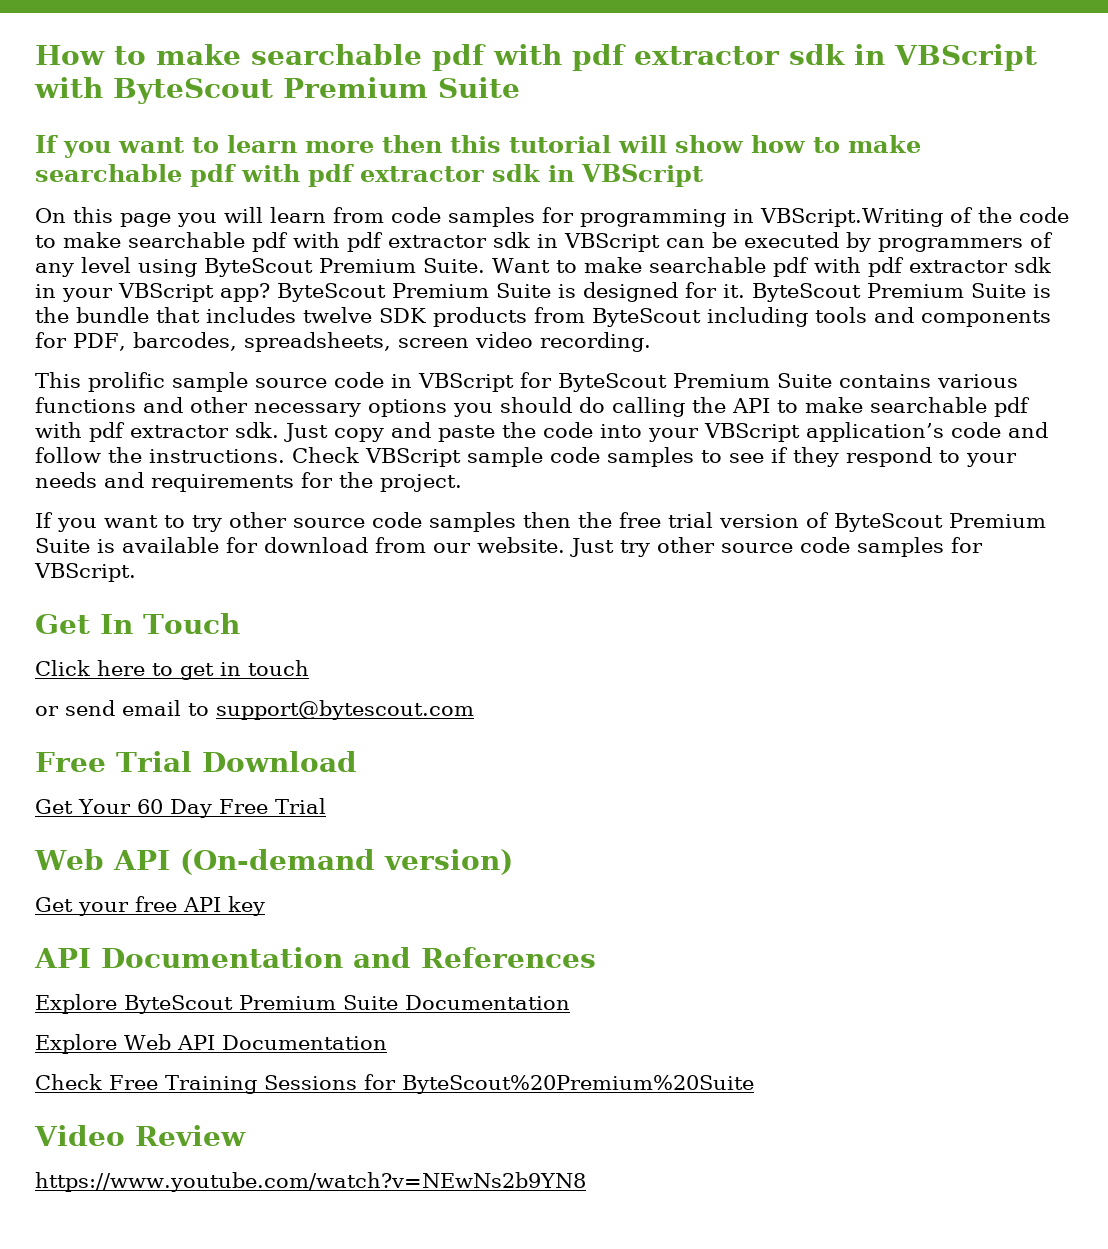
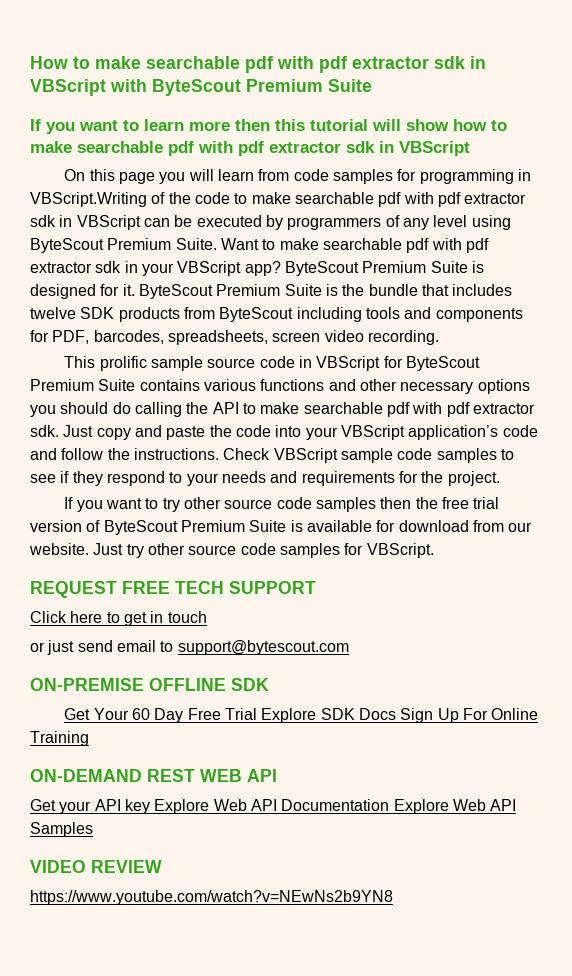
[35,613,240,634] Get In Touch -> [30,581,316,598] REQUEST FREE TECH SUPPORT
(59, 711) none -> [47,640,75,655] just
[35,751,357,772] Free Trial Download -> [30,678,269,691] ON-PREMISE OFFLINE SDK
[34,849,513,875] // Web API (On-demand version) -> [261,708,539,723] [30,731,89,746] [30,769,277,782] Explore SDK Docs Sign Up For Online Training // ON-DEMAND REST WEB API
[135,896,177,912] free -> (92, 807) none
[34,947,596,968] [35,994,570,1014] [35,1034,387,1054] [35,1074,754,1094] [34,1125,246,1146] // API Documentation and References // Explore ByteScout Premium Suite Documentation // Explore Web API Documentation // Check Free Training Sessions for ByteScout%20Premium%20Suite // Video Review -> [154,799,517,814] [30,822,93,837] [30,860,162,873] Explore Web API Documentation Explore Web API Samples // VIDEO REVIEW

